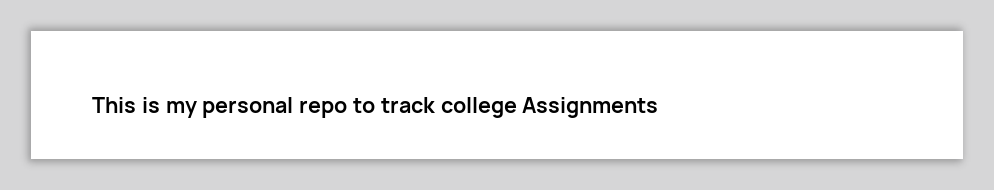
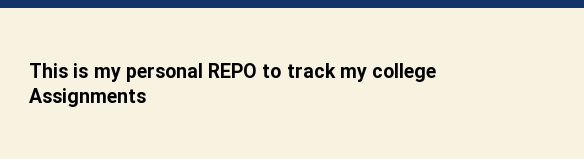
[299,100,348,118] repo -> [208,63,258,78] REPO
(435, 105) none -> [339,67,367,82] my

